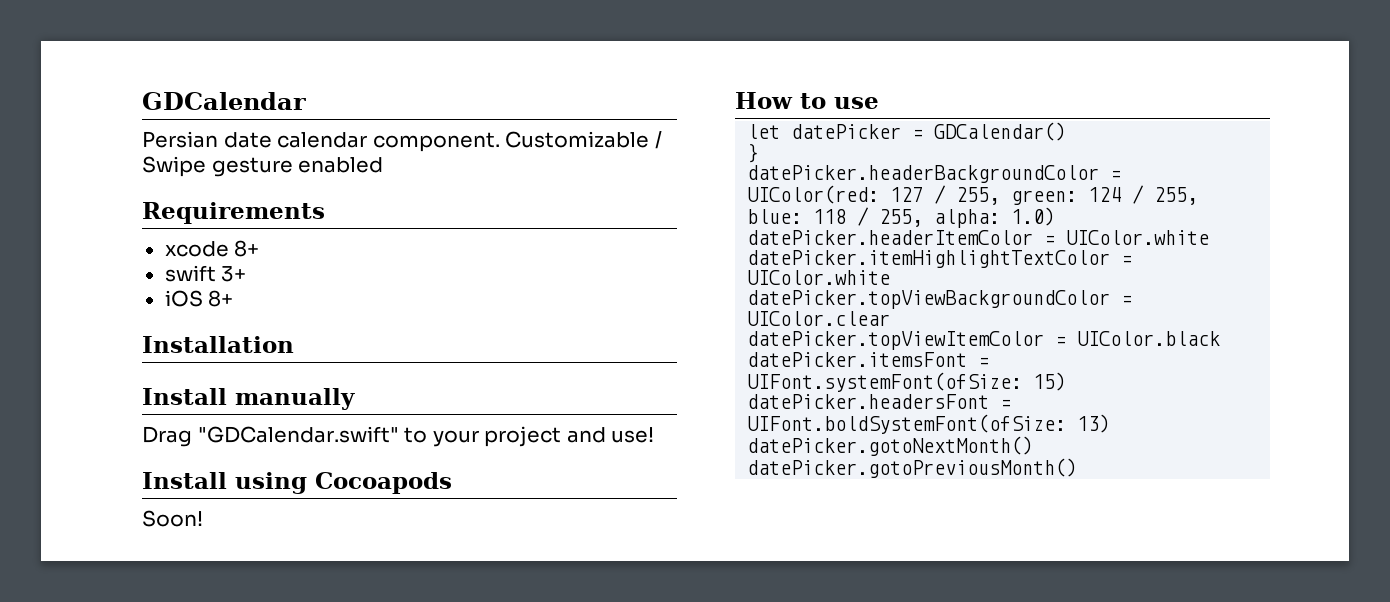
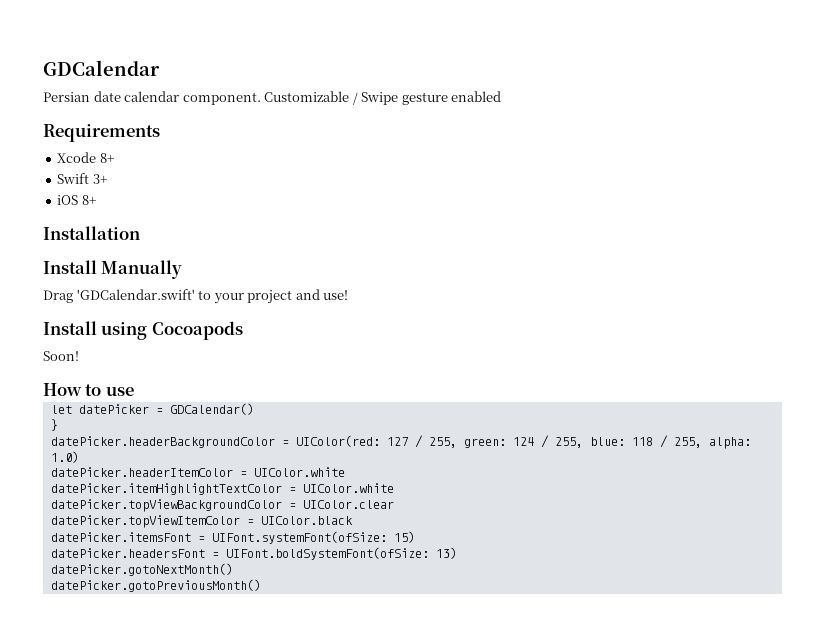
[164,240,260,257] [164,265,216,282] xcode 8+ // swift -> [57,152,115,163] [57,173,90,184] Xcode 8+ // Swift
[235,388,355,410] manually -> [101,260,183,279] Manually
[197,426,399,443] "GDCalendar.swift" -> [76,289,195,300] 'GDCalendar.swift'

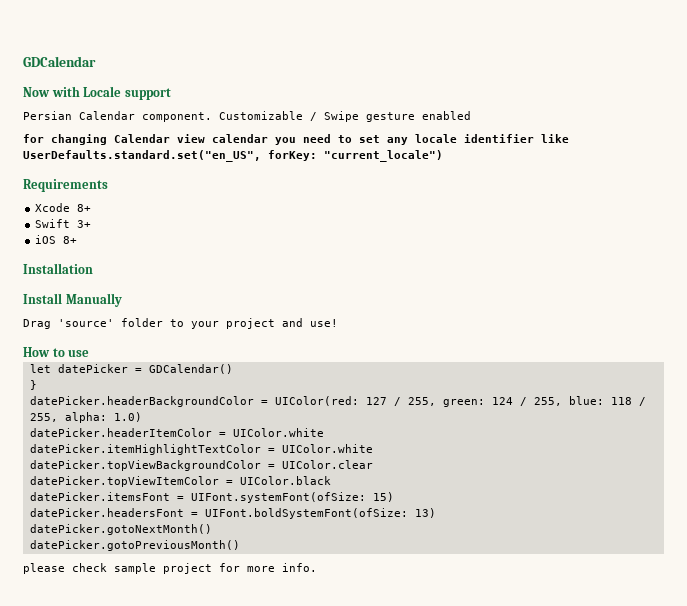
(160, 68) none -> [23,86,171,100] // Now with Locale support
[93,91,180,102] date calendar -> [79,111,135,120] Calendar
(502, 96) none -> [23,134,569,145] [23,150,443,162] // for changing Calendar view calendar you need to set any locale identifier like UserDefaults.standard.set("en_US", forKey: "current_locale")
[76,289,195,300] 'GDCalendar.swift' -> [58,318,163,327] 'source' folder
[43,321,243,340] [43,351,79,361] // Install using Cocoapods // Soon! -> (338, 323) none
(261, 585) none -> [23,563,317,574] // please check sample project for more info.

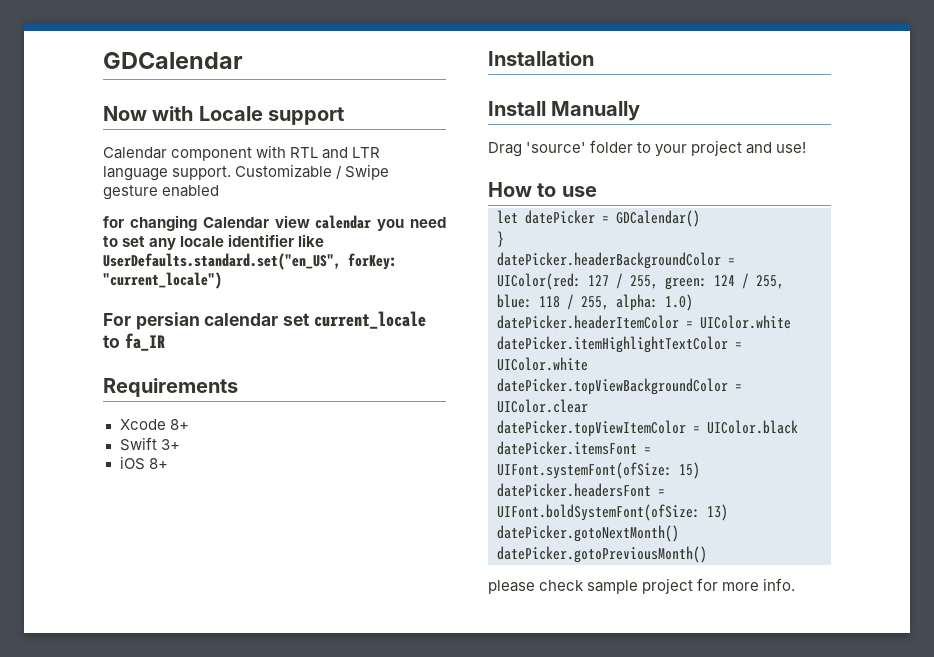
[23,111,212,122] Persian Calendar component. -> [103,145,381,161] [103,166,232,181] Calendar component with RTL and LTR language support.
(443, 156) none -> [103,311,426,330] [103,333,165,351] // For persian calendar set current_locale to fa_IR

